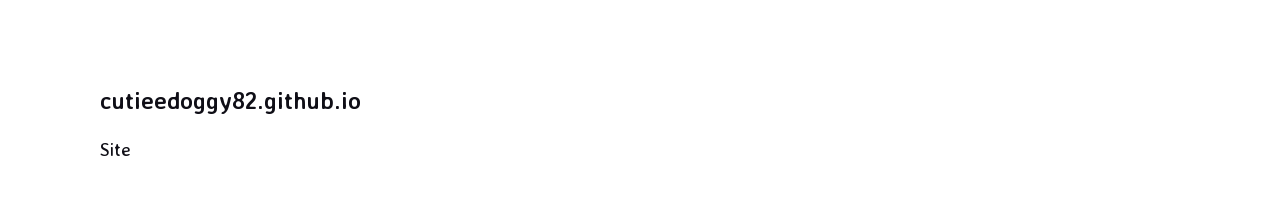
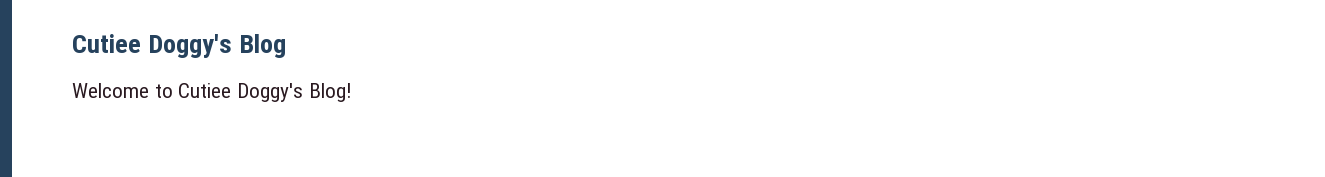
[100,92,361,114] [100,143,131,156] cutieedoggy82.github.io // Site -> [72,34,287,58] [72,83,352,102] Cutiee Doggy's Blog // Welcome to Cutiee Doggy's Blog!

